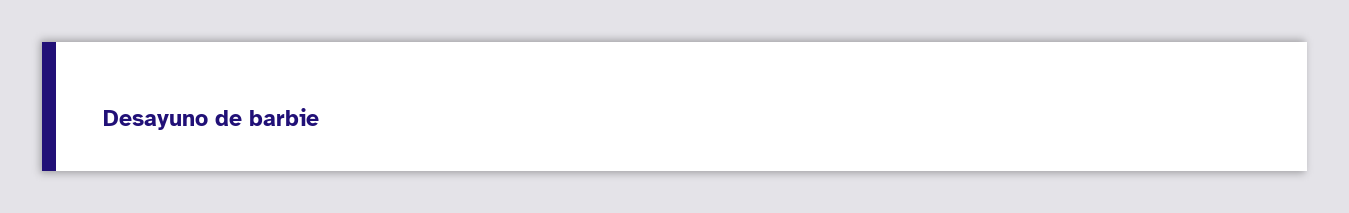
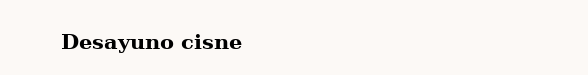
[215,108,319,126] de barbie -> [181,34,242,49] cisne

